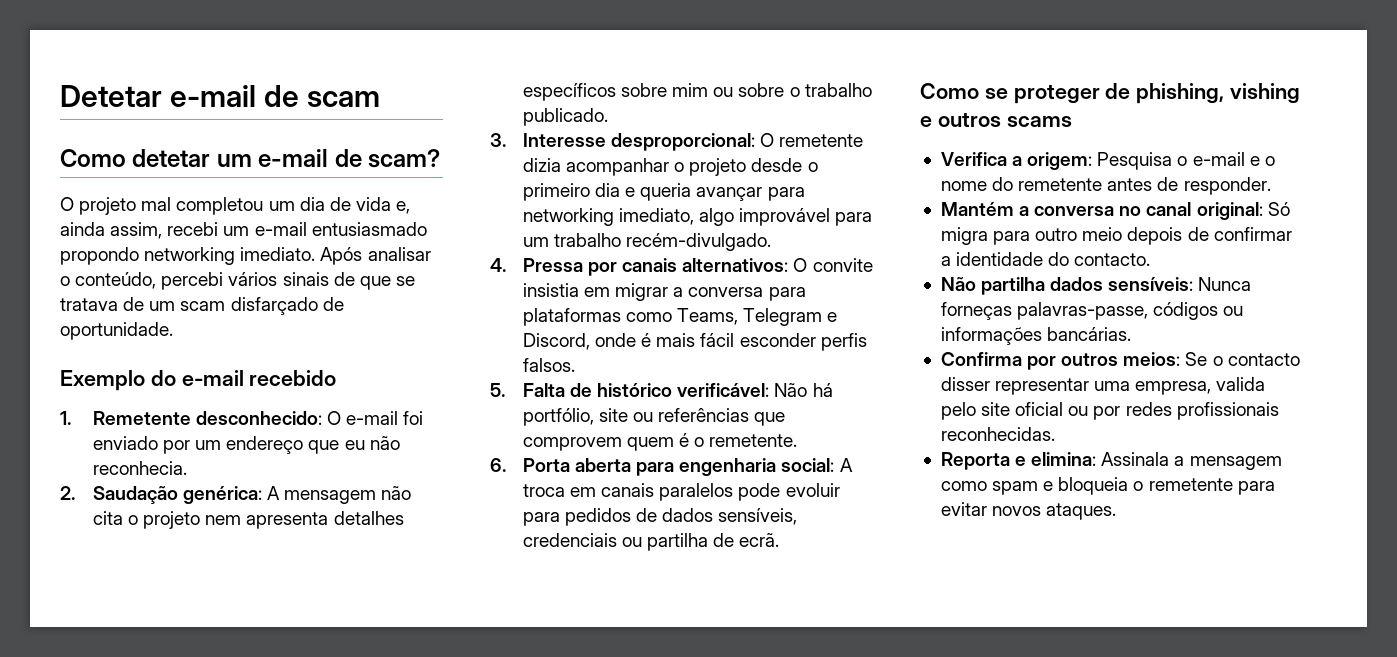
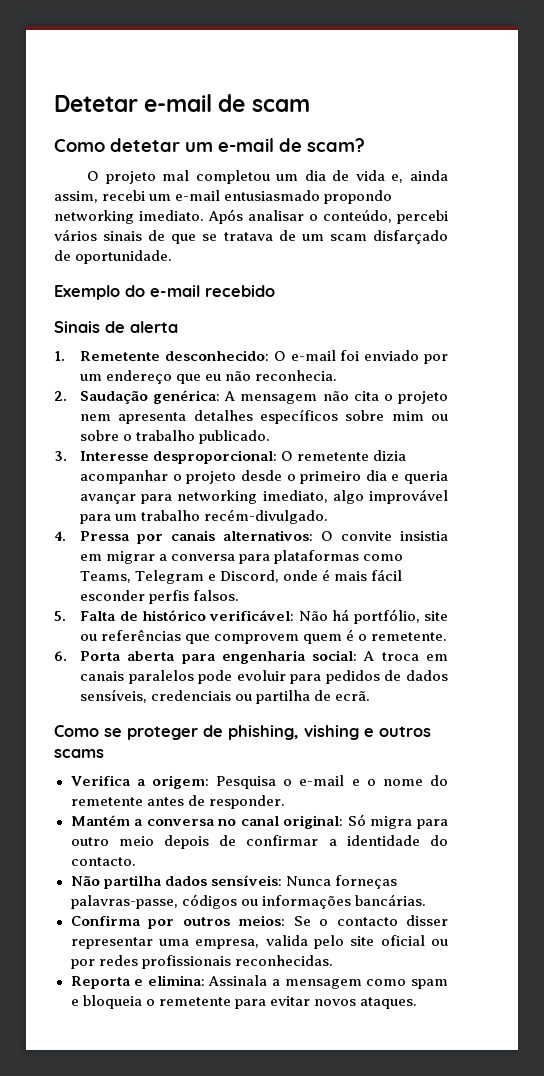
(337, 378) none -> [54,321,178,333] // Sinais de alerta

